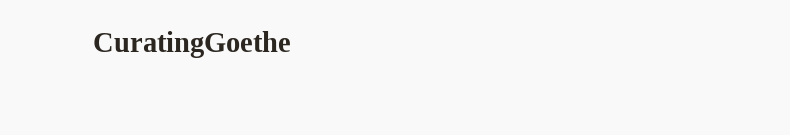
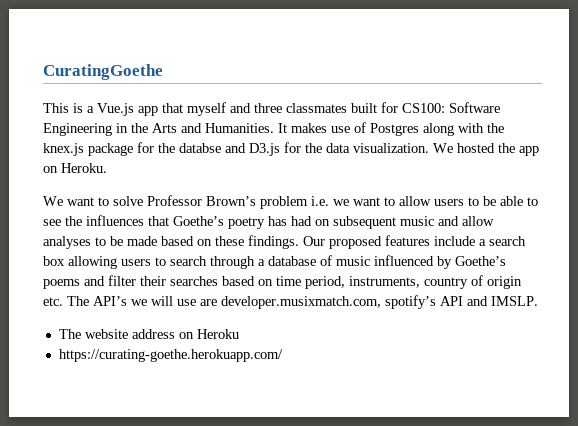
(291, 44) none -> [43,102,500,116] [43,122,504,136] [43,142,539,156] [43,163,107,173] [43,195,538,209] [43,215,494,229] [43,235,526,249] [43,255,506,269] [43,275,522,289] [43,295,538,309] [58,329,239,339] [58,349,283,362] // This is a Vue.js app that myself and three classmates built for CS100: Software Engineering in the Arts and Humanities. It makes use of Postgres along with the knex.js package for the databse and D3.js for the data visualization. We hosted the app on Heroku. // We want to solve Professor Brown’s problem i.e. we want to allow users to be able to see the influences that Goethe’s poetry has had on subsequent music and allow analyses to be made based on these findings. Our proposed features include a search box allowing users to search through a database of music influenced by Goethe’s poems and filter their searches based on time period, instruments, country of origin etc. The API’s we will use are developer.musixmatch.com, spotify’s API and IMSLP. // The website address on Heroku // https://curating-goethe.herokuapp.com/

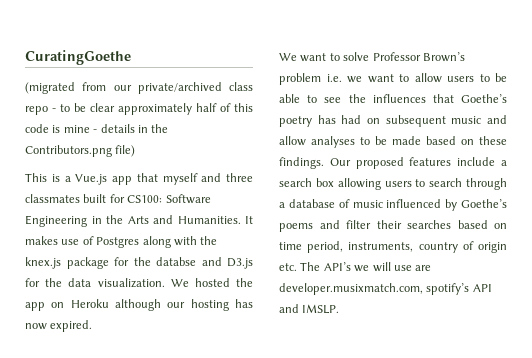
(163, 72) none -> [25,82,253,94] [25,103,253,115] [25,124,169,133] [25,145,136,157] // (migrated from our private/archived class repo - to be clear approximately half of this code is mine - details in the Contributors.png file)
[61,163,107,173] Heroku. -> [70,299,254,311] [25,320,93,332] Heroku although our hosting has now expired.
[58,329,239,339] [58,349,283,362] // The website address on Heroku // https://curating-goethe.herokuapp.com/ -> (340, 309) none

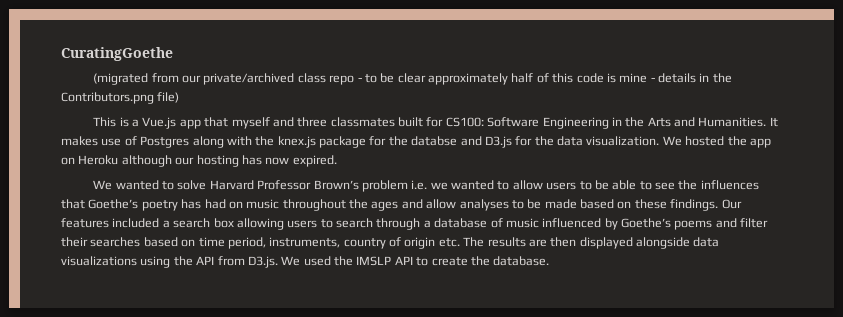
[300,53,327,62] want -> [115,180,159,190] wanted
(370, 56) none -> [209,180,254,190] Harvard
[367,74,394,83] want -> [451,180,495,190] wanted
[385,115,482,127] subsequent music -> [246,199,399,211] music throughout the ages
[355,157,496,169] proposed features include -> [61,218,160,228] features included
[323,262,432,272] [279,283,492,295] [279,304,340,314] API’s we will use are developer.musixmatch.com, spotify’s API and IMSLP. -> [487,237,720,249] [61,256,550,268] results are then displayed alongside data visualizations using the API from D3.js. We used the IMSLP API to create the database.

